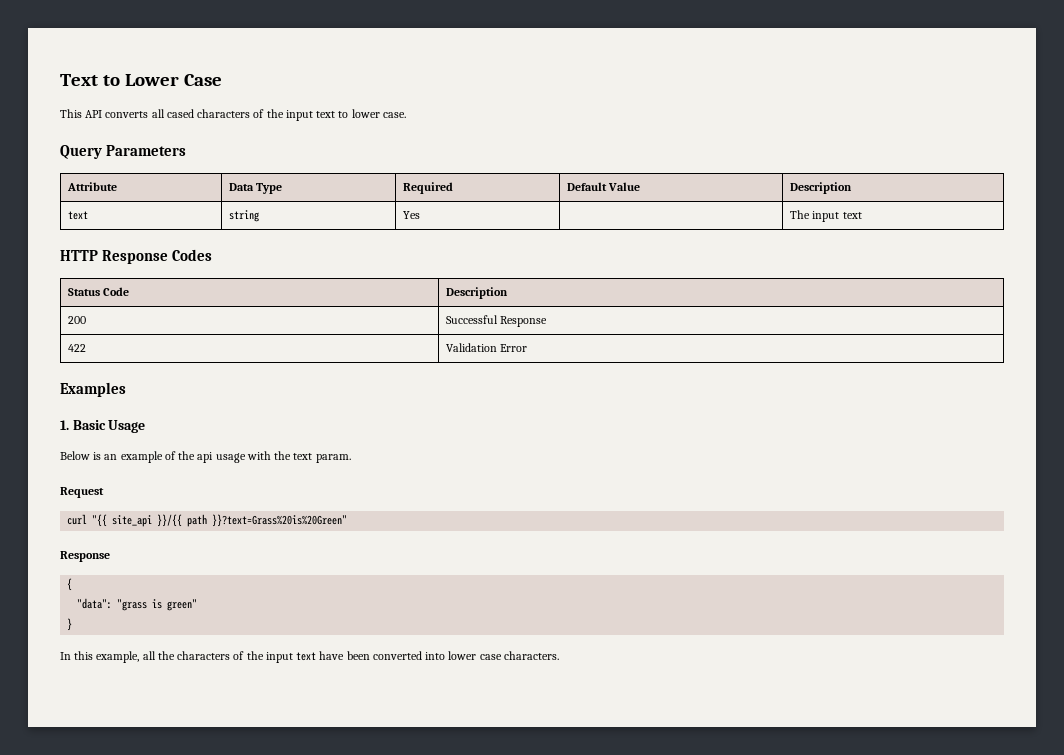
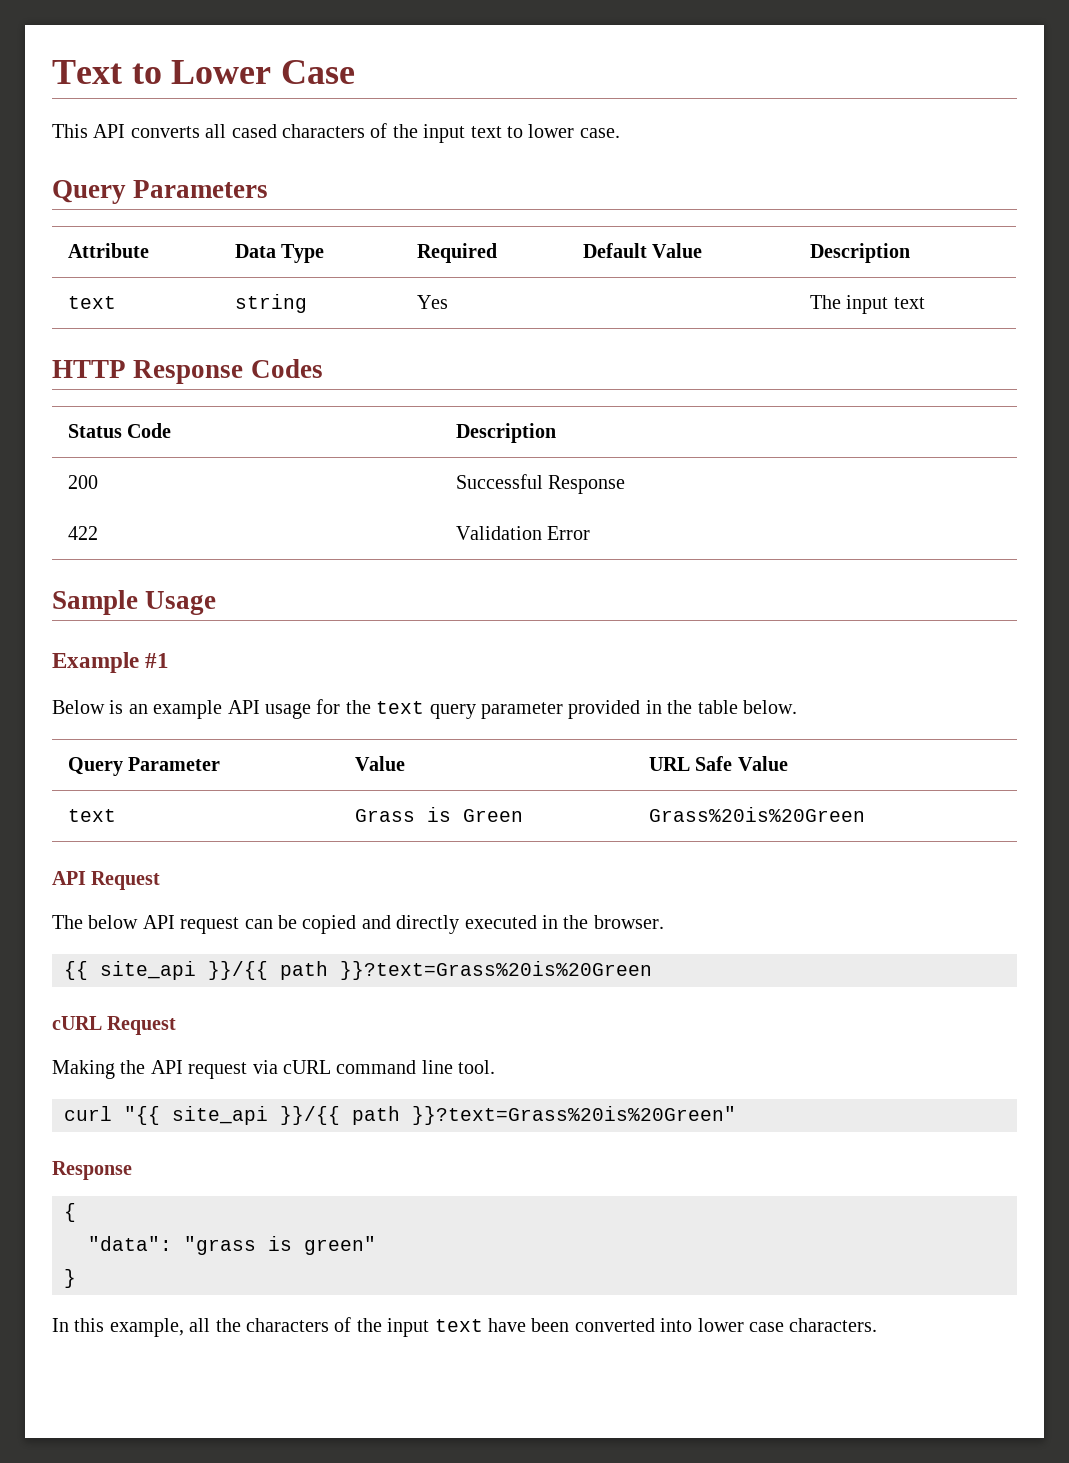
[60,382,126,397] [60,420,146,433] Examples // 1. Basic Usage -> [52,590,217,615] [52,652,170,673] Sample Usage // Example #1
[164,451,351,463] [60,487,104,498] of the api usage with the text param. // Request -> [227,699,797,719] [67,757,221,776] [354,756,405,771] [648,756,788,771] [67,809,116,822] [354,807,523,822] [648,807,865,822] [52,871,161,890] [52,915,664,934] [64,961,652,980] [52,1016,177,1035] [52,1060,496,1079] API usage for the text query parameter provided in the table below. // Query Parameter | Value | URL Safe Value // text | Grass is Green | Grass%20is%20Green // API Request // The below API request can be copied and directly executed in the browser. // {{ site_api }}/{{ path }}?text=Grass%20is%20Green // cURL Request // Making the API request via cURL command line tool.

